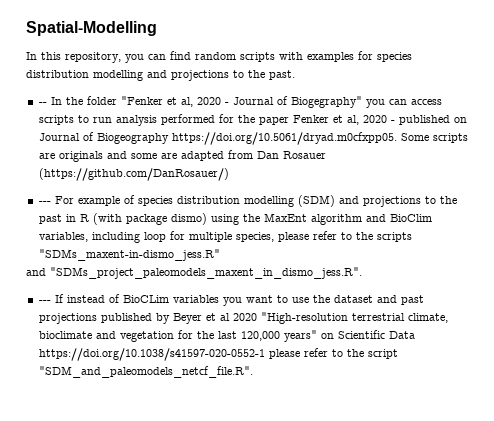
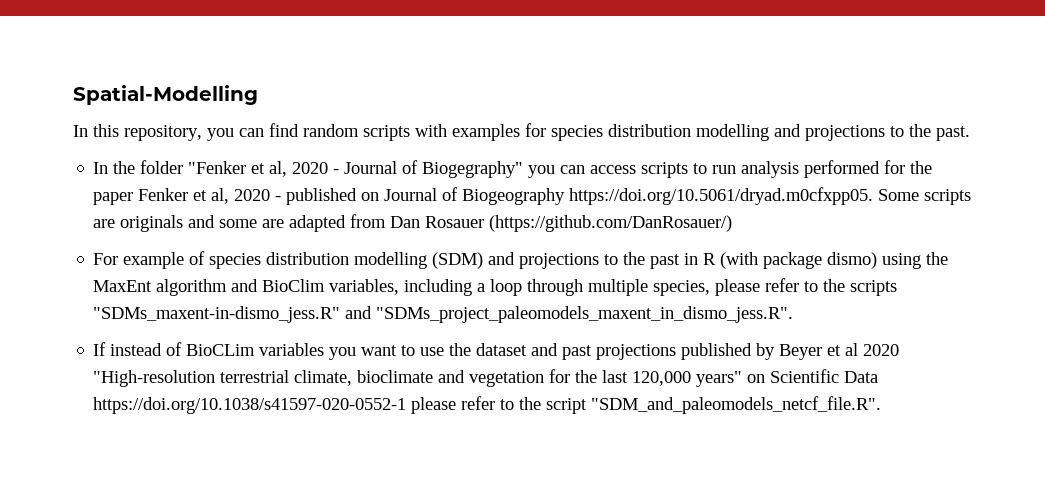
[38,102,47,105] -- -> (970, 133) none
[38,201,51,204] --- -> (733, 223) none
[143,231,185,242] loop for -> [477,279,584,296] a loop through
(220, 255) // -> (341, 314) none
[38,300,51,303] --- -> (794, 314) none

